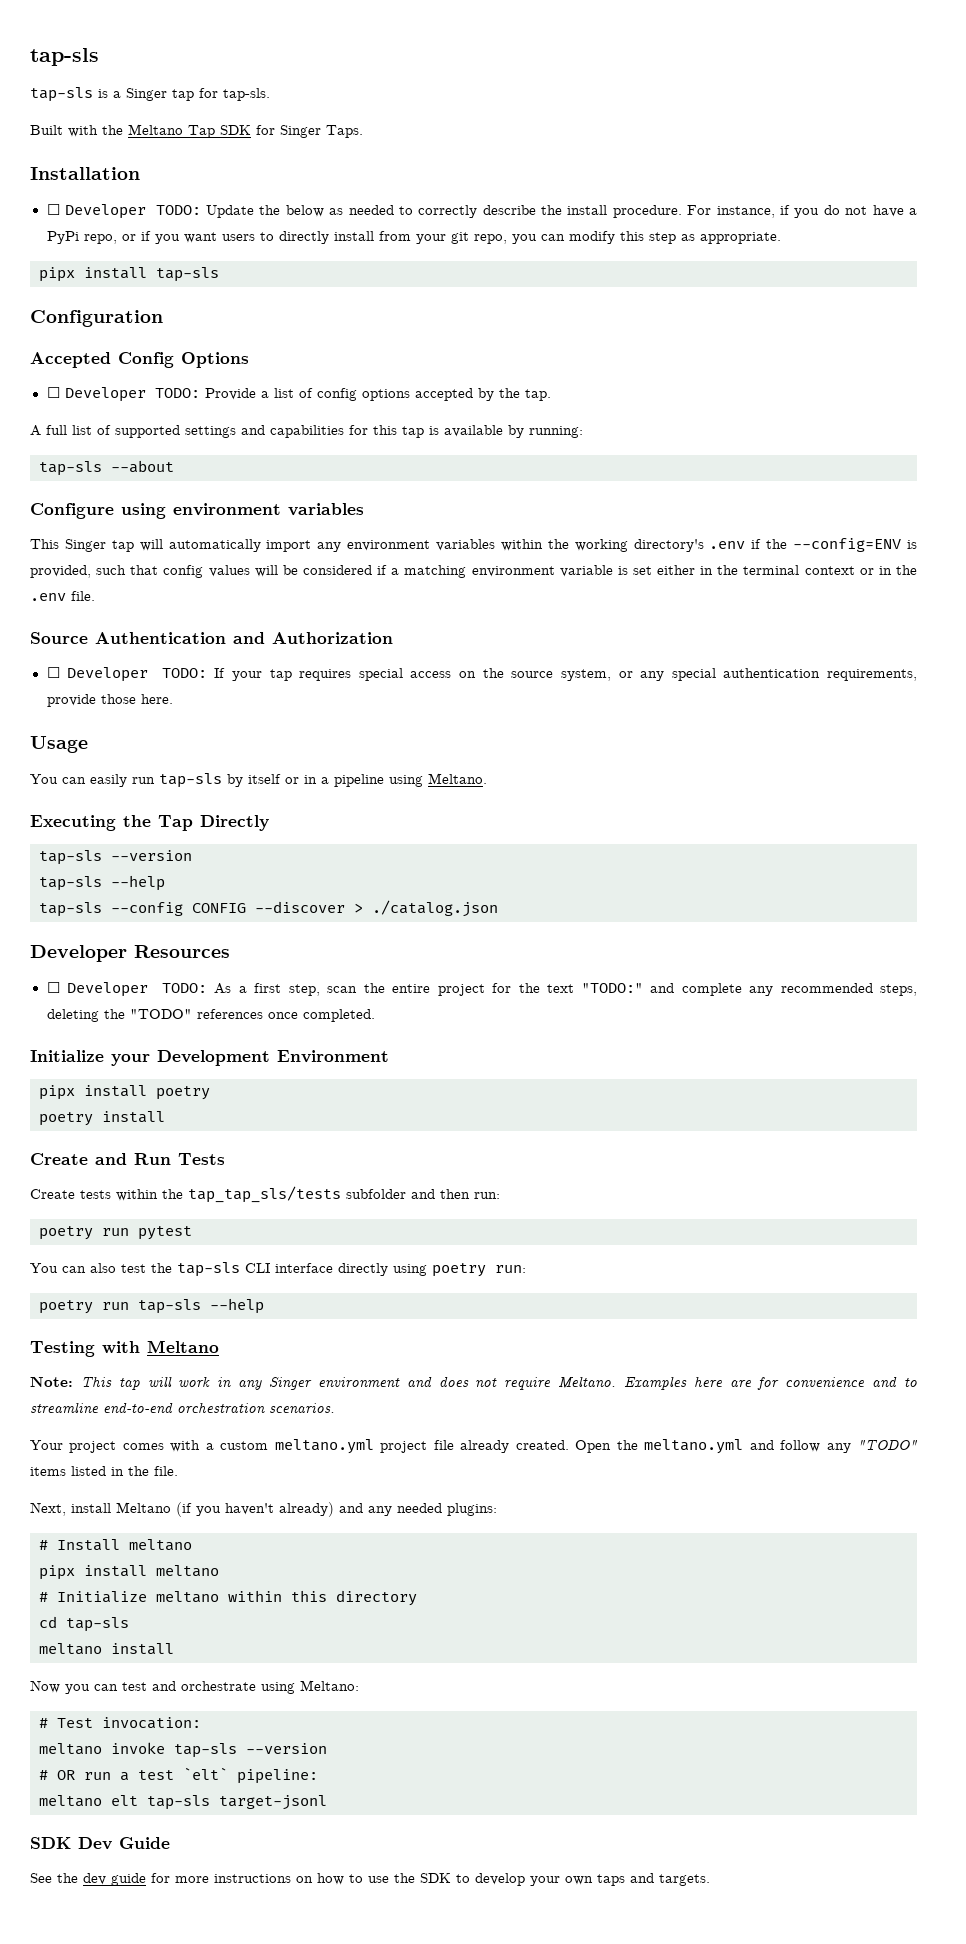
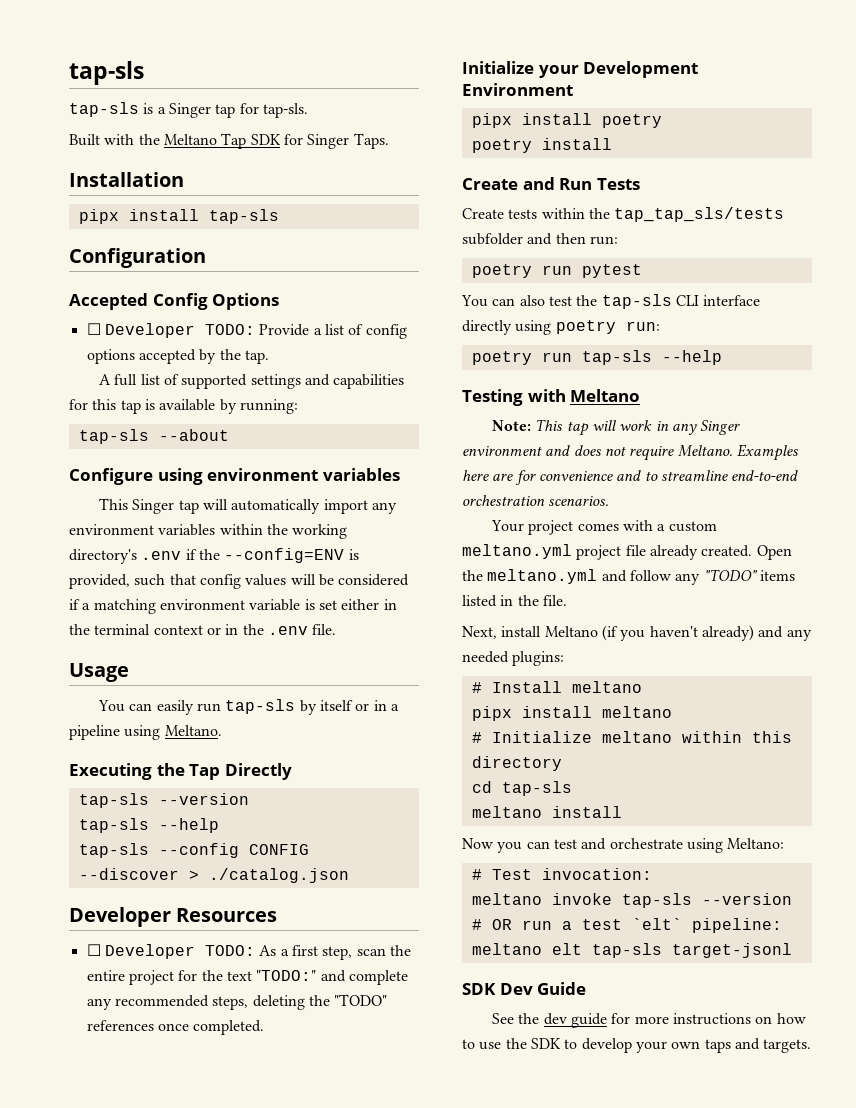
[46,204,918,219] [46,231,781,244] // ☐ Developer TODO: Update the below as needed to correctly describe the install procedure. For instance, if you do not have a PyPi repo, or if you want users to directly install from your git repo, you can modify this step as appropriate. -> (184, 179) none
[30,632,393,644] [46,667,917,682] [46,694,173,707] // Source Authentication and Authorization // ☐ Developer TODO: If your tap requires special access on the source system, or any special authentication requirements, provide those here. -> (337, 629) none

